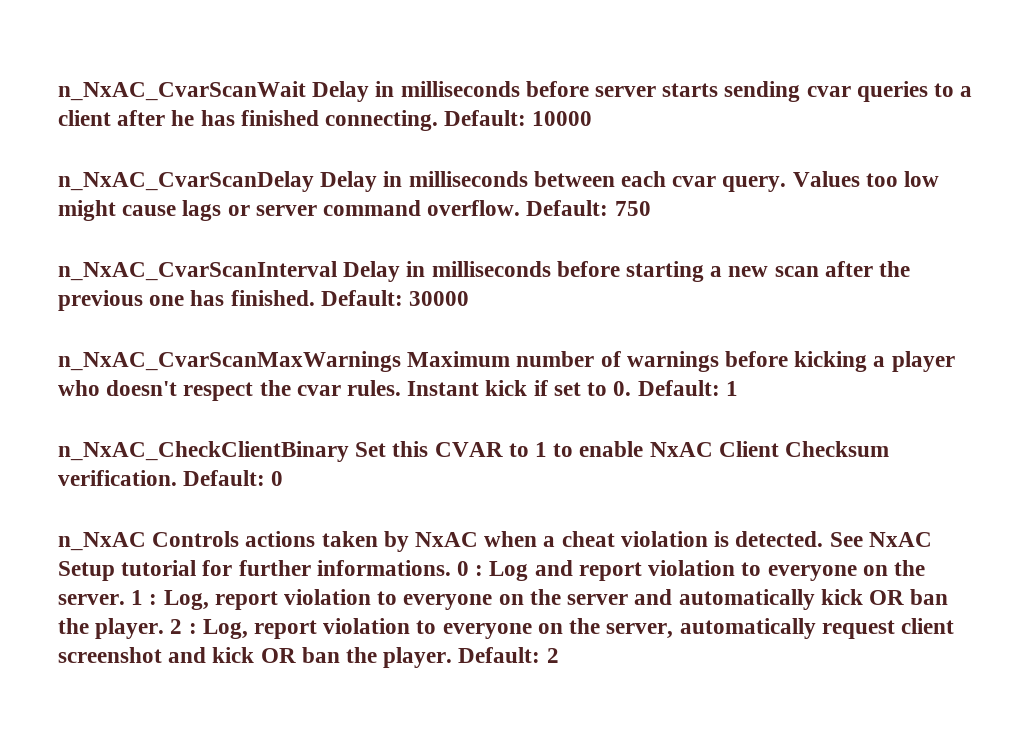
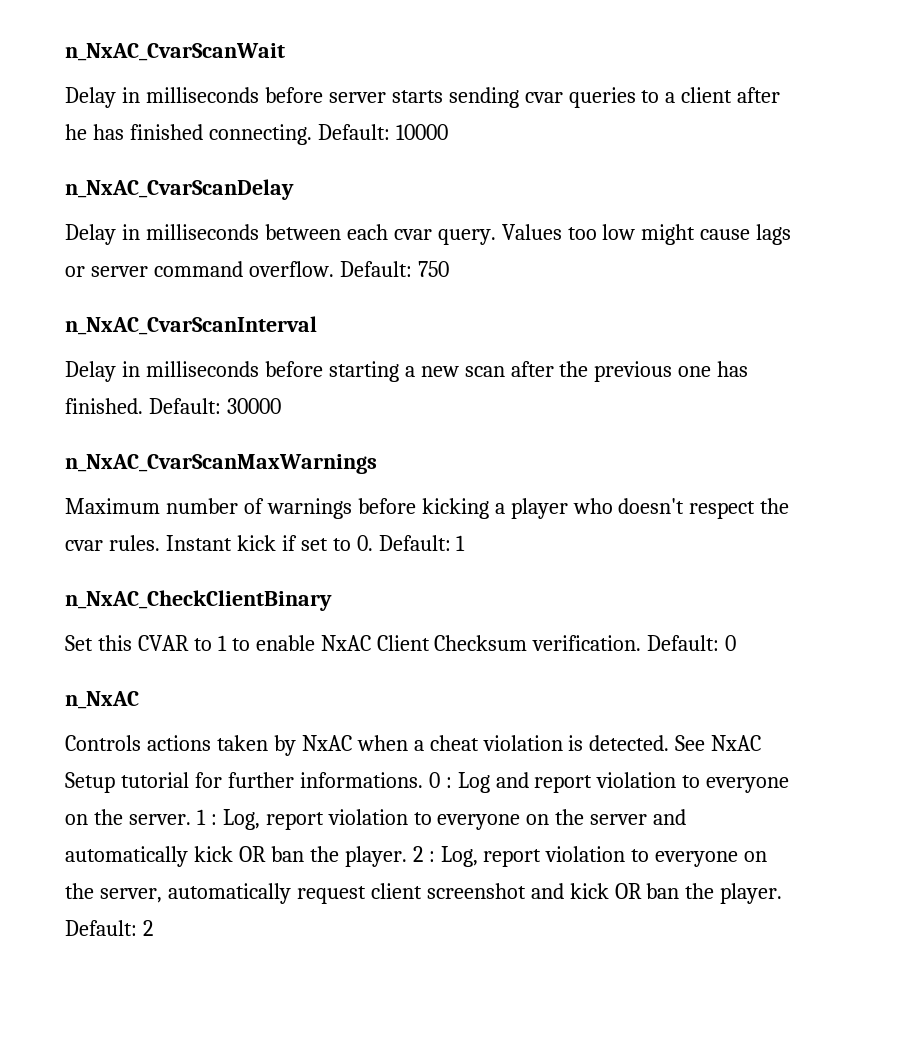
(306, 91) none -> (285, 52) //
(314, 181) none -> (294, 189) //
(337, 271) none -> (317, 325) //
(401, 361) none -> (377, 464) //
(349, 451) none -> (332, 600) //
(146, 541) none -> (139, 700) //

